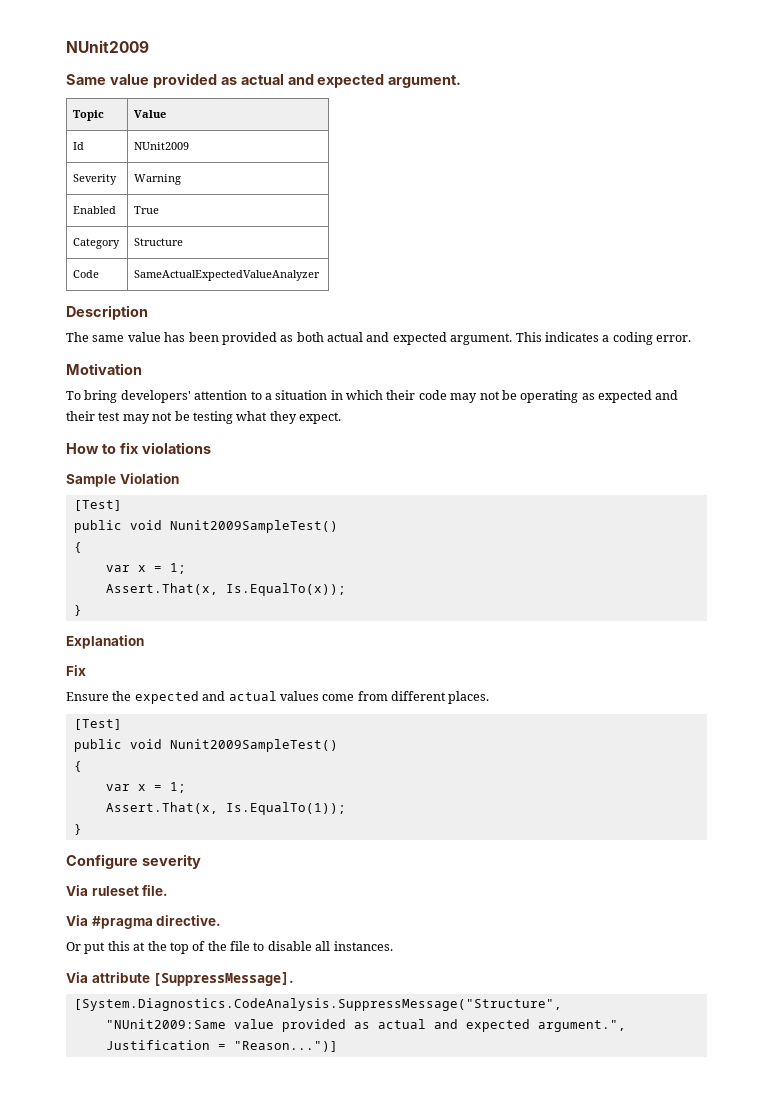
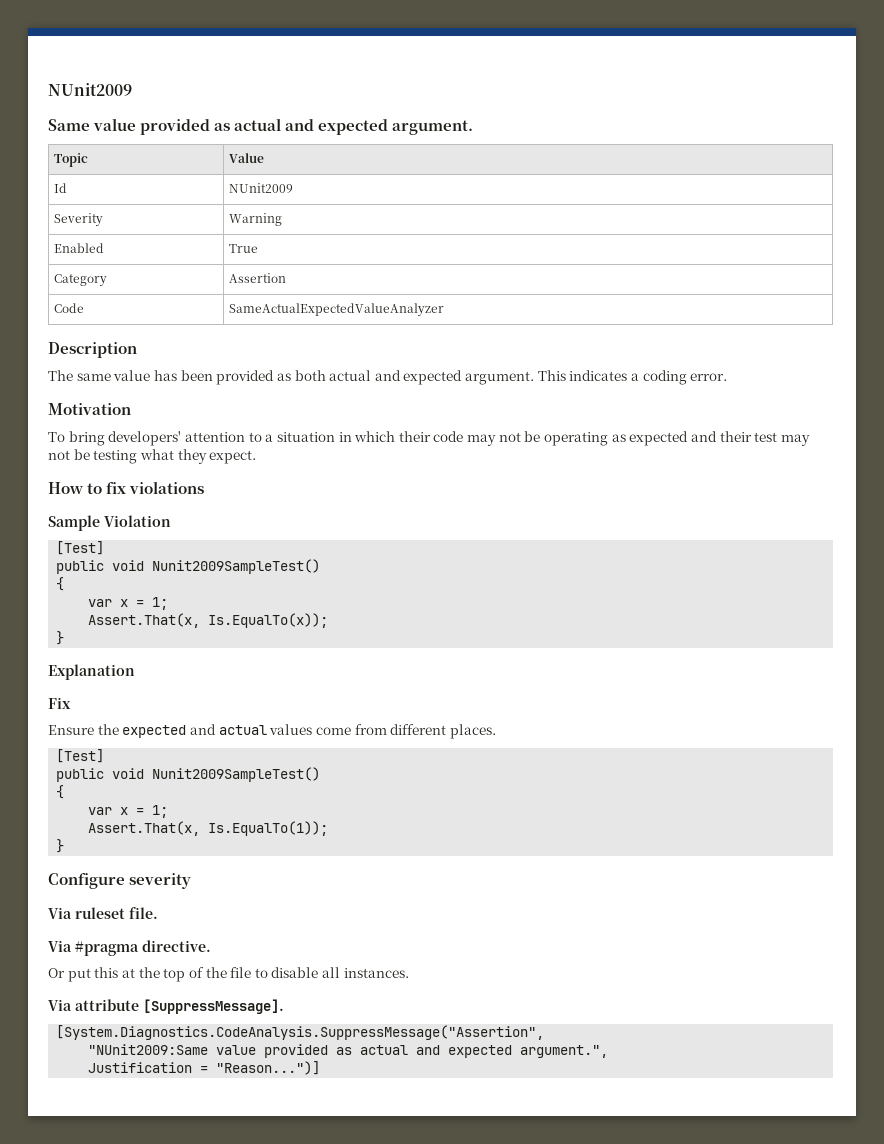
[134,238,184,246] Structure -> [228,273,286,283] Assertion
[73,998,562,1011] [System.Diagnostics.CodeAnalysis.SuppressMessage("Structure", -> [56,1025,545,1040] [System.Diagnostics.CodeAnalysis.SuppressMessage("Assertion",

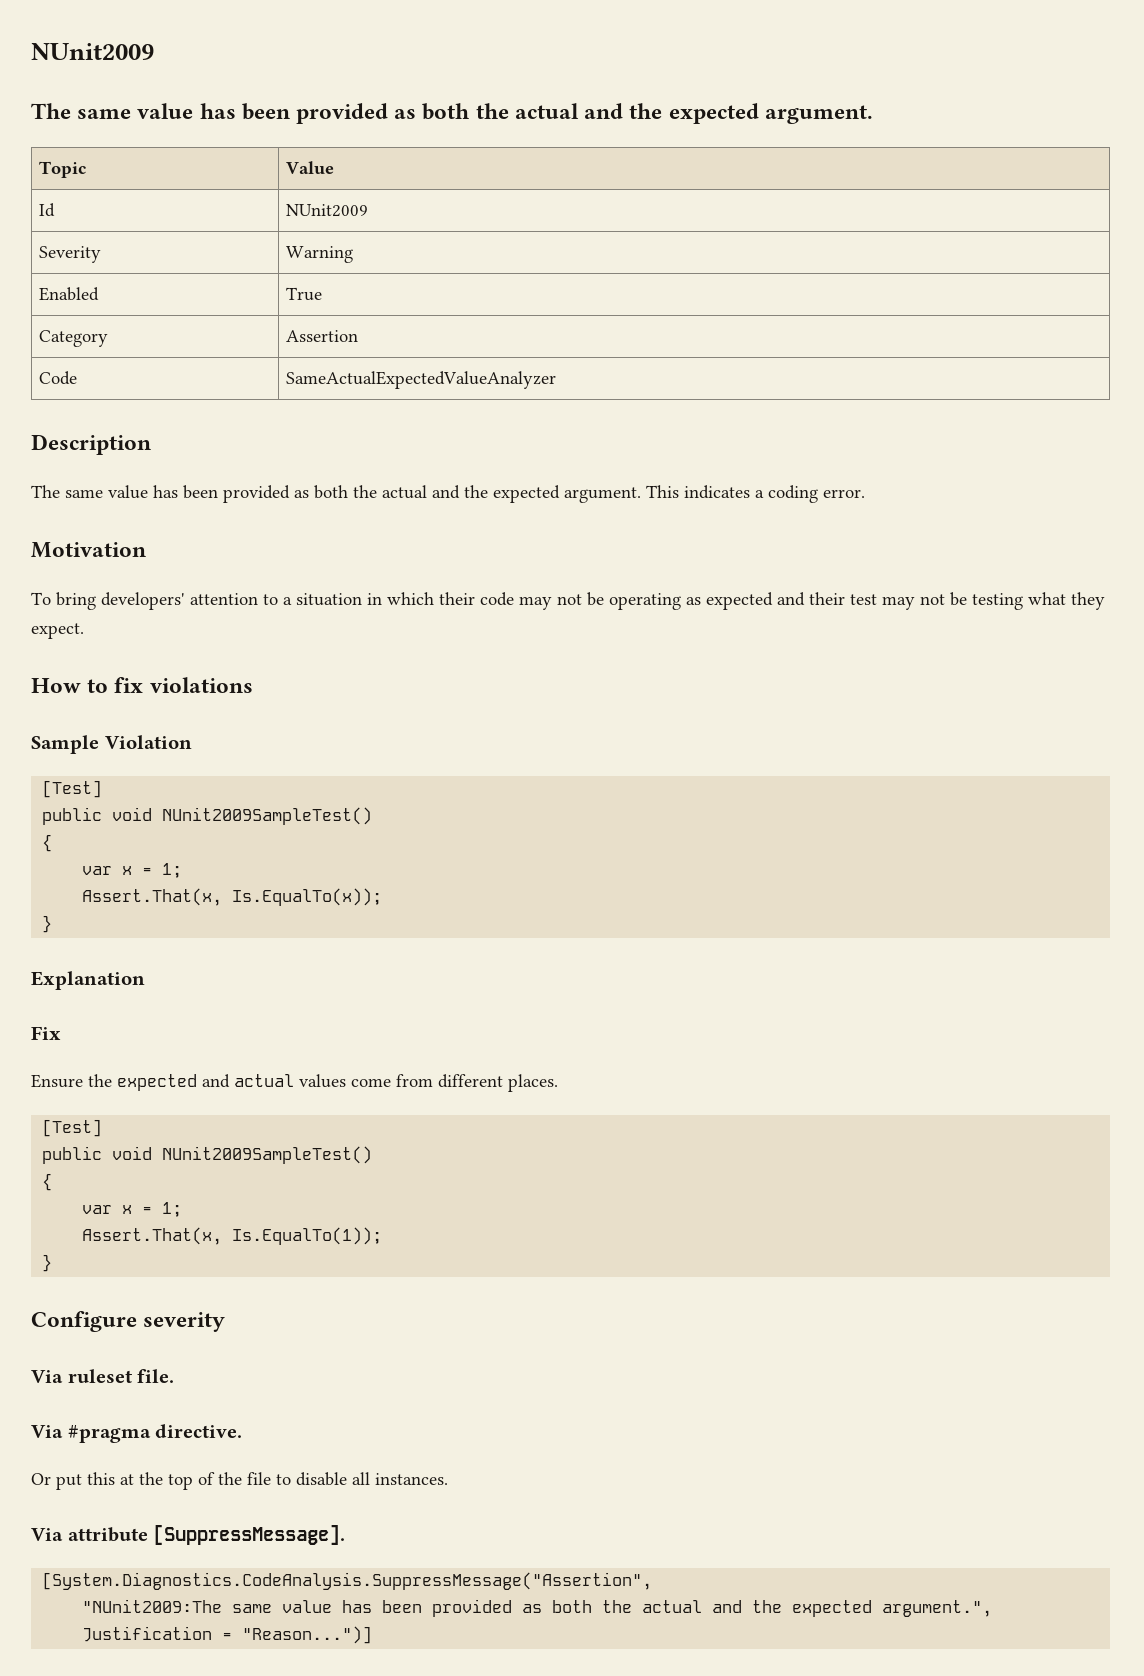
[48,83,132,96] [48,118,315,135] NUnit2009 // Same value provided as actual and -> [31,43,154,60] [31,103,663,124] NUnit2009 // The same value has been provided as both the actual and the
[329,370,401,381] actual and -> [353,485,488,499] the actual and the
[152,559,321,574] Nunit2009SampleTest() -> [162,807,373,825] NUnit2009SampleTest()
[152,767,321,782] Nunit2009SampleTest() -> [162,1146,373,1164] NUnit2009SampleTest()
[88,1044,441,1058] "NUnit2009:Same value provided as actual and -> [82,1599,783,1617] "NUnit2009:The same value has been provided as both the actual and the

